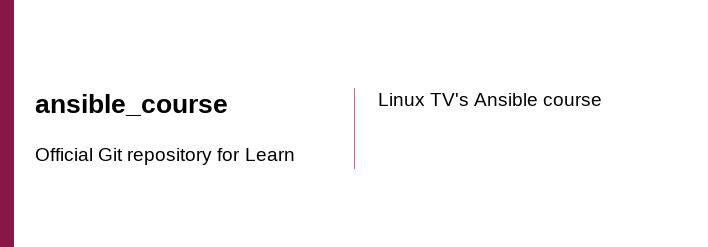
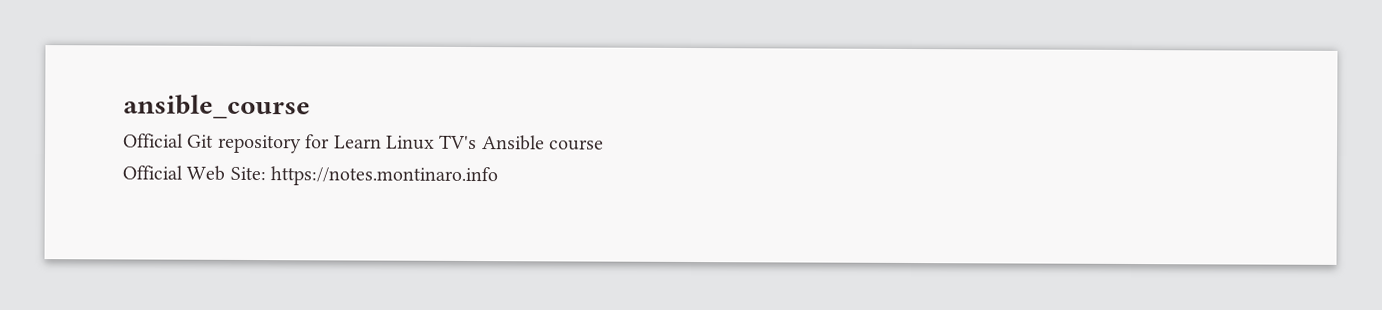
(603, 100) none -> [122,165,499,187] // Official Web Site: https://notes.montinaro.info

